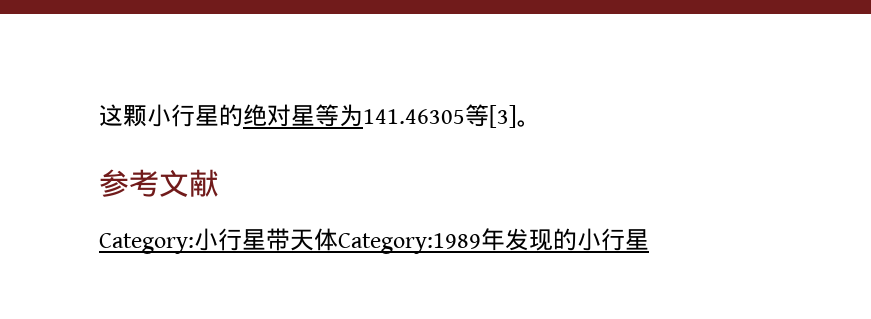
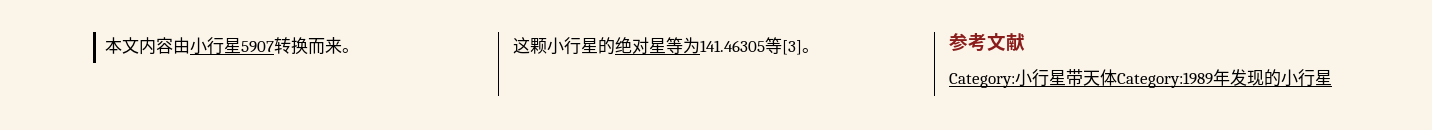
(99, 115) none -> [104,37,359,55] 本文内容由小行星5907转换而来。 //

